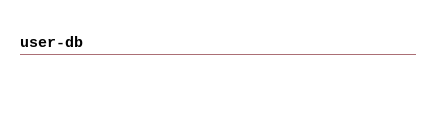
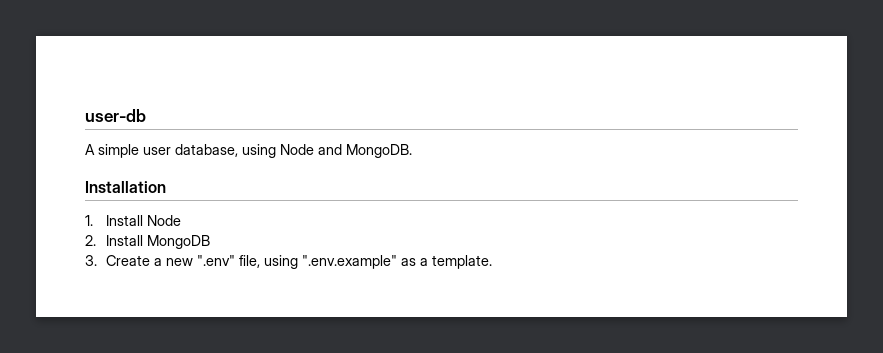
(83, 41) none -> [85,144,412,158] [85,181,166,193] [85,215,182,226] [85,235,211,249] [85,255,493,269] // A simple user database, using Node and MongoDB. // Installation // 1. Install Node // 2. Install MongoDB // 3. Create a new ".env" file, using ".env.example" as a template.

